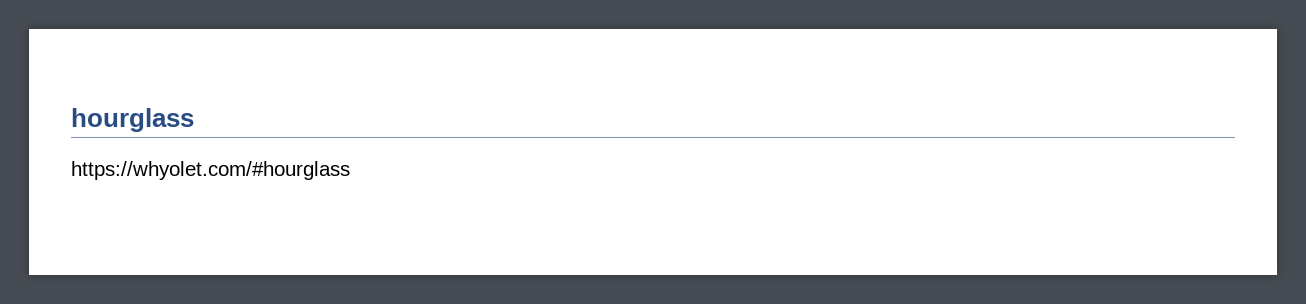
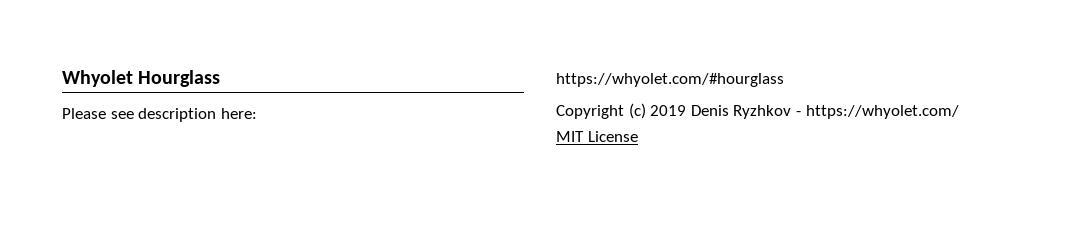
[71,108,194,132] [71,161,350,180] hourglass // https://whyolet.com/#hourglass -> [62,70,221,87] [62,108,257,122] [556,73,784,87] [556,103,959,119] [556,131,638,142] Whyolet Hourglass // Please see description here: // https://whyolet.com/#hourglass // Copyright (c) 2019 Denis Ryzhkov - https://whyolet.com/ // MIT License

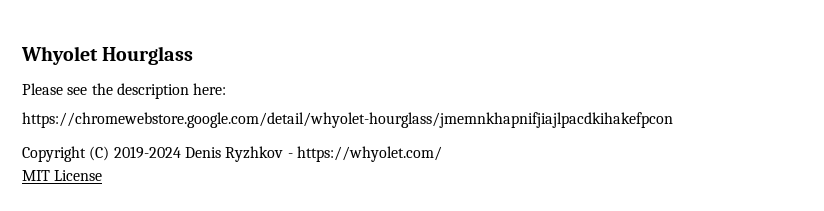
(134, 115) none -> [91,83,113,95] the
[556,73,784,87] https://whyolet.com/#hourglass -> [22,112,673,128] https://chromewebstore.google.com/detail/whyolet-hourglass/jmemnkhapnifjiajlpacdkihakefpcon
[628,103,687,119] (c) 2019 -> [89,146,181,161] (C) 2019-2024

